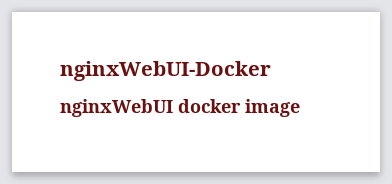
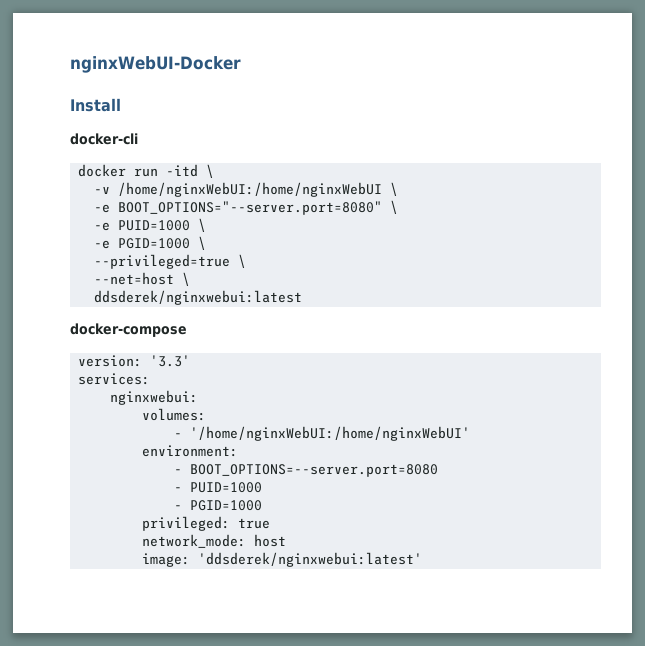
[60,99,300,117] nginxWebUI docker image -> [70,98,121,112] [70,133,138,145] [78,164,215,178] [94,182,399,197] [94,200,399,215] [94,218,207,232] [94,236,207,250] [94,254,247,269] [94,272,191,286] [94,290,303,305] [70,323,187,337] [78,355,191,367] [78,373,151,385] [110,390,199,405] [142,408,207,421] [174,426,471,441] [142,445,239,457] [174,464,439,477] [174,482,263,493] [174,500,263,511] [142,516,271,531] [142,534,287,548] [142,552,423,567] Install // docker-cli // docker run -itd \ // -v /home/nginxWebUI:/home/nginxWebUI \ // -e BOOT_OPTIONS="--server.port=8080" \ // -e PUID=1000 \ // -e PGID=1000 \ // --privileged=true \ // --net=host \ // ddsderek/nginxwebui:latest // docker-compose // version: '3.3' // services: // nginxwebui: // volumes: // - '/home/nginxWebUI:/home/nginxWebUI' // environment: // - BOOT_OPTIONS=--server.port=8080 // - PUID=1000 // - PGID=1000 // privileged: true // network_mode: host // image: 'ddsderek/nginxwebui:latest'

